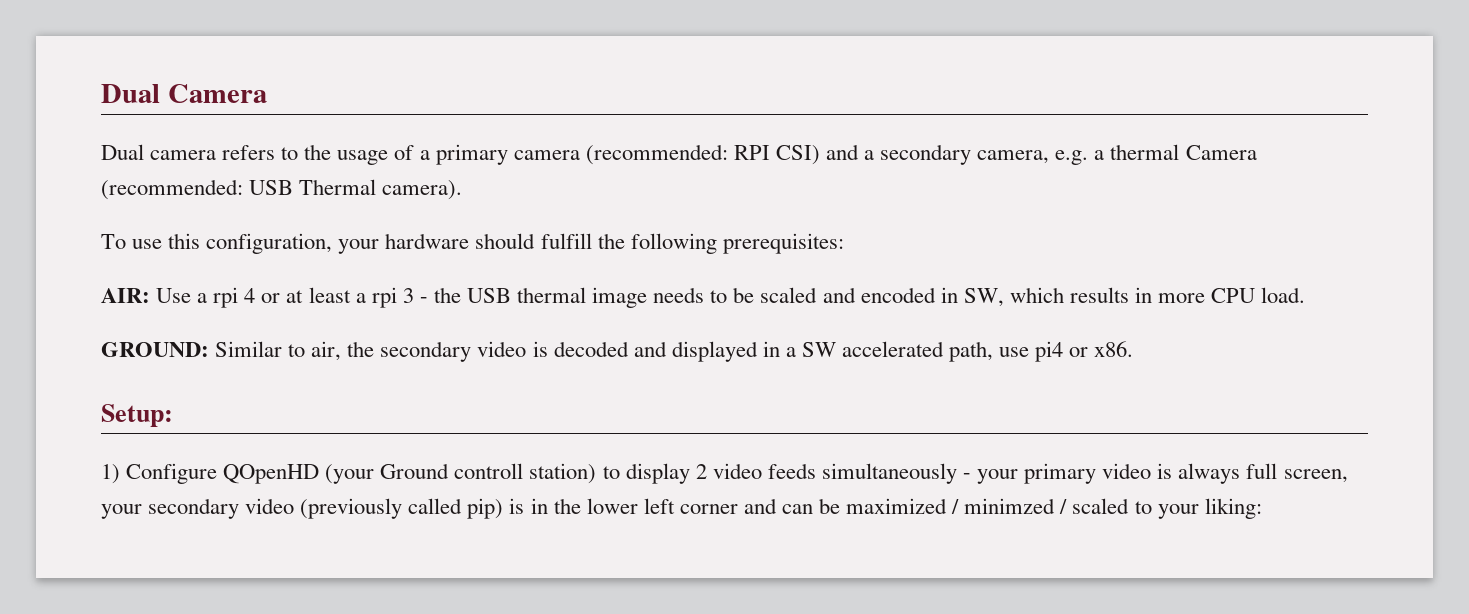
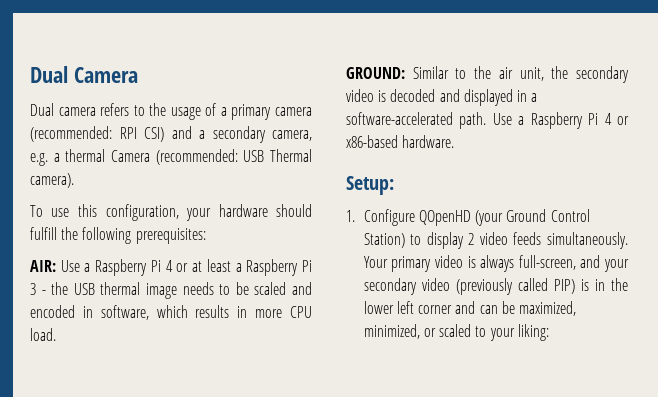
[213,287,239,308] rpi -> [95,259,161,276] Raspberry Pi
[371,287,397,308] rpi -> [246,259,312,276] Raspberry Pi
[963,288,1004,307] SW, -> [100,305,149,320] software,
[311,341,342,361] air, -> [474,66,544,81] the air unit,
[801,341,1134,362] SW accelerated path, use pi4 or x86. -> [346,112,629,129] [346,135,455,148] software-accelerated path. Use a Raspberry Pi 4 or x86-based hardware.
[101,464,120,484] 1) -> [346,210,355,222] 1.
[454,463,597,484] controll station) -> [550,209,590,222] [363,233,405,248] Control Station)
[821,463,1019,484] simultaneously - your -> [547,232,628,249] [363,256,388,268] simultaneously. Your
[1246,463,1348,483] full screen, -> [518,255,601,270] full-screen, and
[467,498,504,519] pip) -> [553,279,575,294] PIP)
[846,498,1068,514] maximized / minimzed / -> [518,301,576,316] [363,324,437,339] maximized, minimized, or

